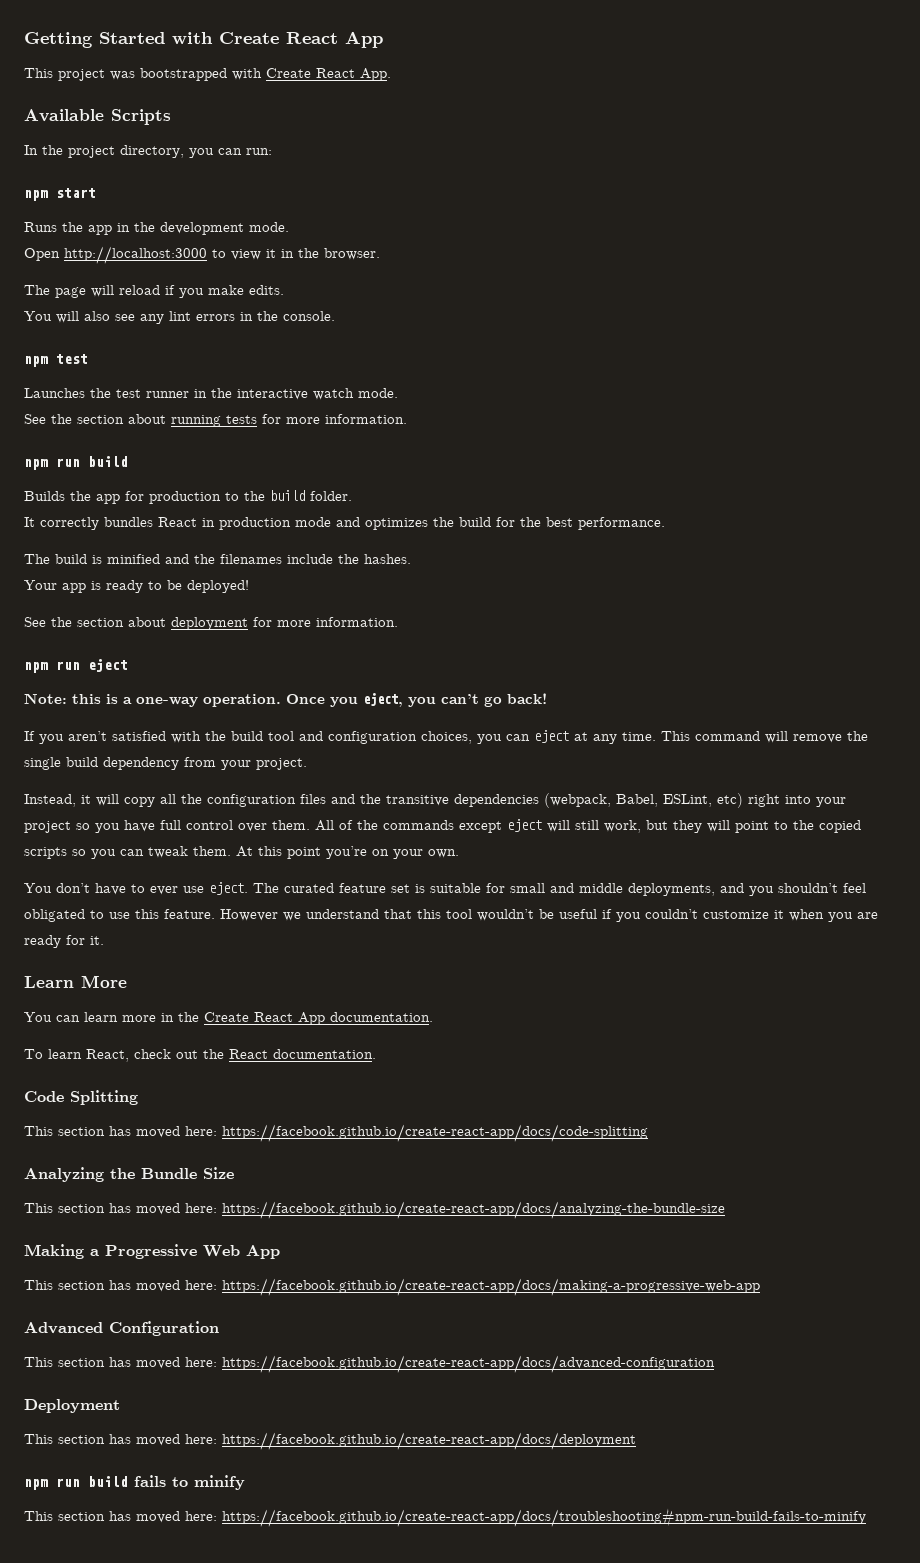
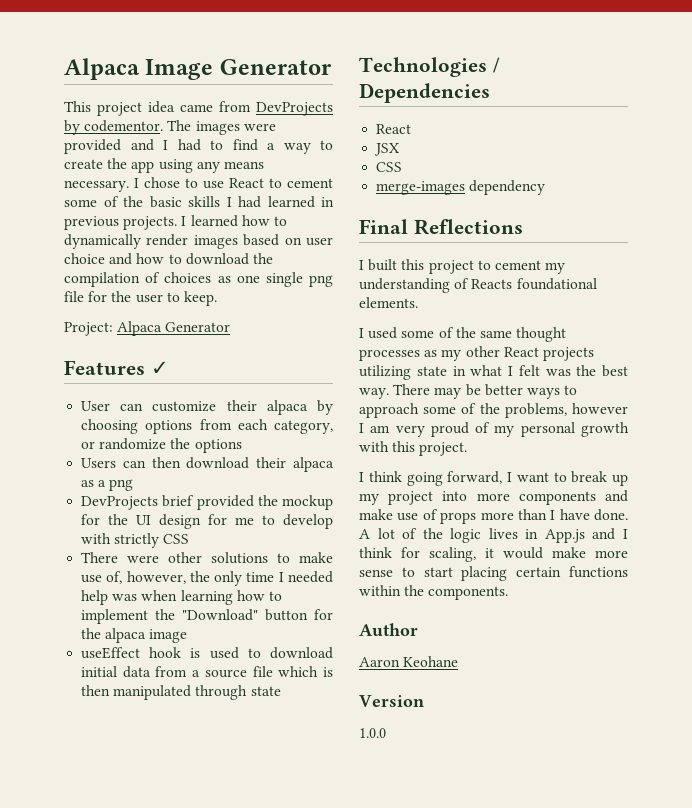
[24,31,383,48] [24,68,391,81] [24,109,171,125] [24,145,272,158] [24,188,96,201] [24,222,289,235] [24,246,380,264] [24,285,284,298] [24,311,335,324] [24,354,88,367] [24,388,398,400] [24,414,407,427] [24,456,128,470] [24,490,352,504] [24,517,665,530] [24,554,411,564] [24,580,249,593] [24,617,398,630] [24,659,128,673] [24,693,547,707] [24,730,868,744] [24,757,307,770] [24,793,846,808] [24,819,861,833] [24,846,459,859] [24,882,866,896] [24,909,878,922] [24,935,104,948] [24,975,127,988] [24,1012,433,1025] [24,1049,376,1062] [24,1090,138,1105] [24,1124,648,1142] [24,1167,234,1182] [24,1201,725,1219] [24,1244,280,1259] [24,1278,760,1296] [24,1321,219,1336] [24,1355,715,1373] [24,1399,120,1413] [24,1432,636,1450] [24,1475,245,1490] [24,1508,866,1527] Getting Started with Create React App // This project was bootstrapped with Create React App. // Available Scripts // In the project directory, you can run: // npm start // Runs the app in the development mode. // Open http://localhost:3000 to view it in the browser. // The page will reload if you make edits. // You will also see any lint errors in the console. // npm test // Launches the test runner in the interactive watch mode. // See the section about running tests for more information. // npm run build // Builds the app for production to the build folder. // It correctly bundles React in production mode and optimizes the build for the best performance. // The build is minified and the filenames include the hashes. // Your app is ready to be deployed! // See the section about deployment for more information. // npm run eject // Note: this is a one-way operation. Once you eject, you can’t go back! // If you aren’t satisfied with the build tool and configuration choices, you can eject at any time. This command will remove the single build dependency from your project. // Instead, it will copy all the configuration files and the transitive dependencies (webpack, Babel, ESLint, etc) right into your project so you have full control over them. All of the commands except eject will still work, but they will point to the copied scripts so you can tweak them. At this point you’re on your own. // You don’t have to ever use eject. The curated feature set is suitable for small and middle deployments, and you shouldn’t feel obligated to use this feature. However we understand that this tool wouldn’t be useful if you couldn’t customize it when you are ready for it. // Learn More // You can learn more in the Create React App documentation. // To learn React, check out the React documentation. // Code Splitting // This section has moved here: https://facebook.github.io/create-react-app/docs/code-splitting // Analyzing the Bundle Size // This section has moved here: https://facebook.github.io/create-react-app/docs/analyzing-the-bundle-size // Making a Progressive Web App // This section has moved here: https://facebook.github.io/create-react-app/docs/making-a-progressive-web-app // Advanced Configuration // This section has moved here: https://facebook.github.io/create-react-app/docs/advanced-configuration // Deployment // This section has moved here: https://facebook.github.io/create-react-app/docs/deployment // npm run build fails to minify // This section has moved here: https://facebook.github.io/create-react-app/docs/troubleshooting#npm-run-build-fails-to-minify -> [64,58,331,80] [64,101,333,116] [64,120,276,135] [64,139,333,154] [64,158,264,173] [64,177,333,192] [64,196,334,208] [64,215,287,230] [64,234,333,249] [64,253,273,265] [64,272,333,287] [64,291,217,306] [64,321,231,336] [64,360,169,375] [81,400,333,415] [81,419,333,434] [81,438,242,453] [81,457,334,472] [81,479,134,491] [81,495,333,510] [81,514,333,529] [81,533,190,548] [81,552,333,564] [81,571,333,586] [81,590,282,605] [81,609,333,624] [81,628,188,643] [81,647,333,659] [81,666,333,678] [81,685,281,700] [359,57,500,77] [359,83,490,103] [376,124,412,134] [374,143,400,156] [376,162,403,172] [376,180,546,195] [359,219,523,235] [359,259,566,274] [359,278,597,293] [359,297,418,308] [359,327,567,342] [359,346,594,361] [359,365,628,380] [359,384,578,399] [359,403,628,418] [359,422,629,437] [359,441,468,456] [359,471,628,486] [359,490,628,505] [359,509,628,524] [359,528,628,543] [359,547,628,562] [359,566,628,581] [359,585,509,600] [359,623,418,636] [359,656,459,667] [359,695,424,707] [359,728,386,738] Alpaca Image Generator // This project idea came from DevProjects by codementor. The images were provided and I had to find a way to create the app using any means necessary. I chose to use React to cement some of the basic skills I had learned in previous projects. I learned how to dynamically render images based on user choice and how to download the compilation of choices as one single png file for the user to keep. // Project: Alpaca Generator // Features ✓ // User can customize their alpaca by choosing options from each category, or randomize the options // Users can then download their alpaca as a png // DevProjects brief provided the mockup for the UI design for me to develop with strictly CSS // There were other solutions to make use of, however, the only time I needed help was when learning how to implement the "Download" button for the alpaca image // useEffect hook is used to download initial data from a source file which is then manipulated through state // Technologies / Dependencies // React // JSX // CSS // merge-images dependency // Final Reflections // I built this project to cement my understanding of Reacts foundational elements. // I used some of the same thought processes as my other React projects utilizing state in what I felt was the best way. There may be better ways to approach some of the problems, however I am very proud of my personal growth with this project. // I think going forward, I want to break up my project into more components and make use of props more than I have done. A lot of the logic lives in App.js and I think for scaling, it would make more sense to start placing certain functions within the components. // Author // Aaron Keohane // Version // 1.0.0

